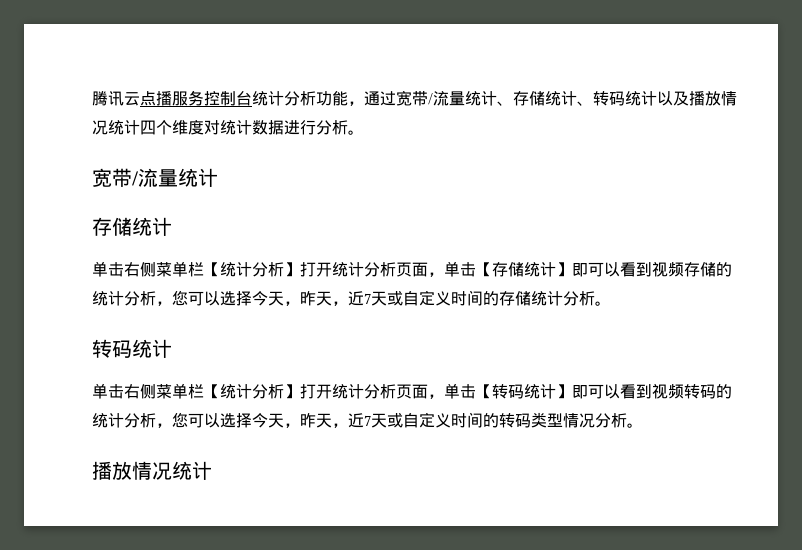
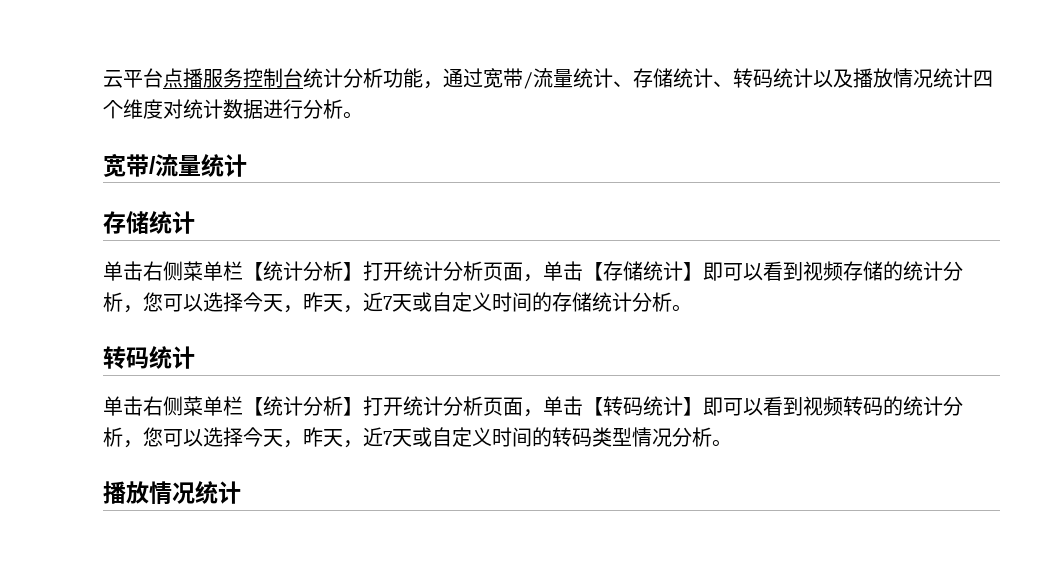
[92,91,140,106] 腾讯云 -> [103,68,163,88] 云平台

